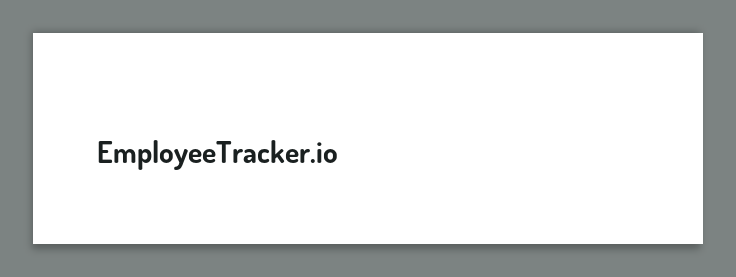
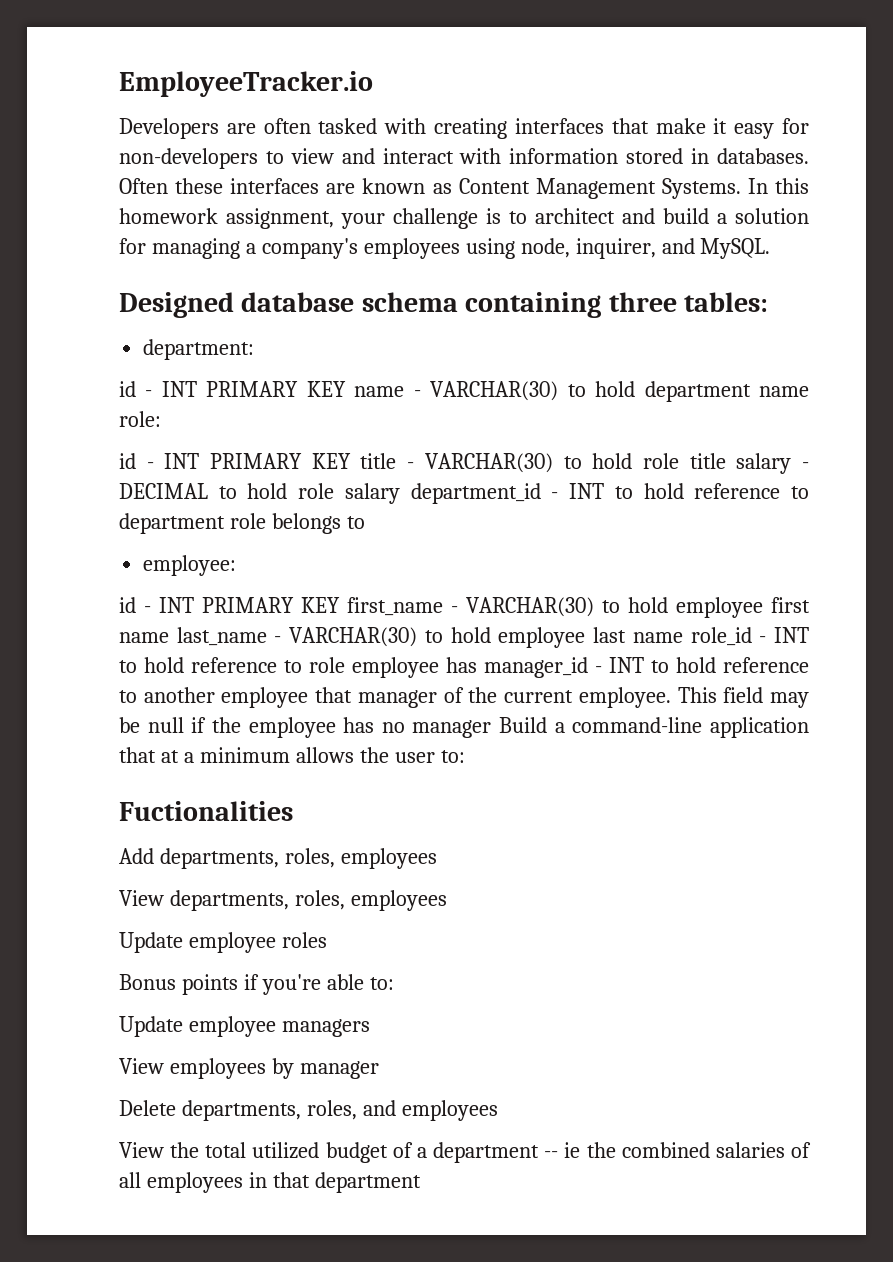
(338, 155) none -> [119,118,810,139] [119,148,810,169] [119,178,810,199] [119,208,809,229] [119,238,771,259] [119,292,769,318] [143,339,255,360] [119,381,809,402] [119,411,161,427] [119,453,810,474] [119,483,810,504] [119,513,365,534] [143,555,237,576] [119,597,810,618] [119,627,810,648] [119,657,809,678] [119,687,810,708] [119,717,809,738] [119,747,465,763] [119,801,293,821] [119,848,437,869] [119,890,447,911] [119,932,327,953] [119,974,394,995] [119,1016,370,1037] [119,1058,379,1079] [119,1100,498,1121] [119,1142,811,1163] [119,1172,421,1193] // Developers are often tasked with creating interfaces that make it easy for non-developers to view and interact with information stored in databases. Often these interfaces are known as Content Management Systems. In this homework assignment, your challenge is to architect and build a solution for managing a company's employees using node, inquirer, and MySQL. // Designed database schema containing three tables: // department: // id - INT PRIMARY KEY name - VARCHAR(30) to hold department name role: // id - INT PRIMARY KEY title - VARCHAR(30) to hold role title salary - DECIMAL to hold role salary department_id - INT to hold reference to department role belongs to // employee: // id - INT PRIMARY KEY first_name - VARCHAR(30) to hold employee first name last_name - VARCHAR(30) to hold employee last name role_id - INT to hold reference to role employee has manager_id - INT to hold reference to another employee that manager of the current employee. This field may be null if the employee has no manager Build a command-line application that at a minimum allows the user to: // Fuctionalities // Add departments, roles, employees // View departments, roles, employees // Update employee roles // Bonus points if you're able to: // Update employee managers // View employees by manager // Delete departments, roles, and employees // View the total utilized budget of a department -- ie the combined salaries of all employees in that department

